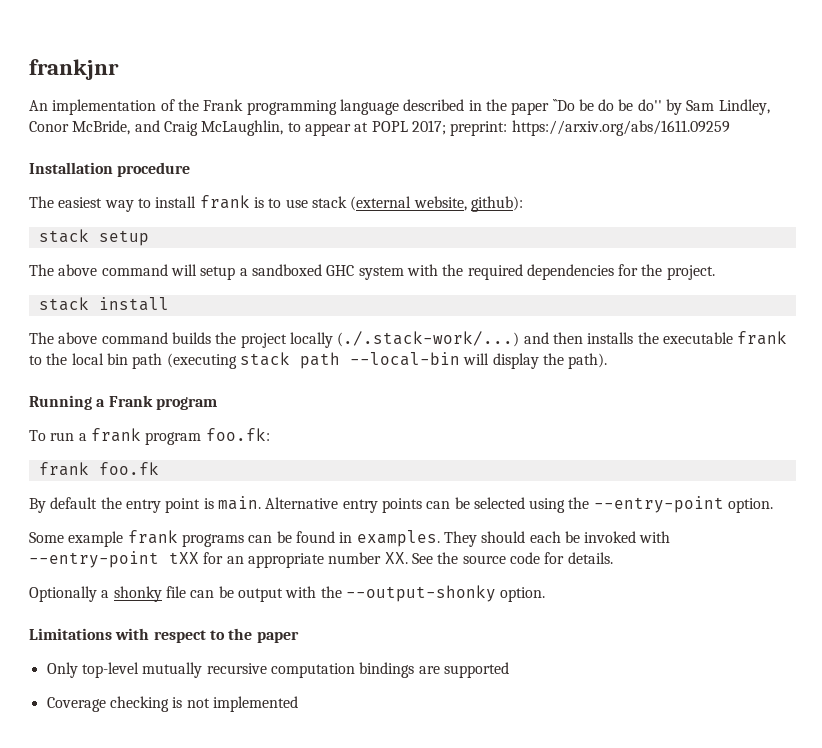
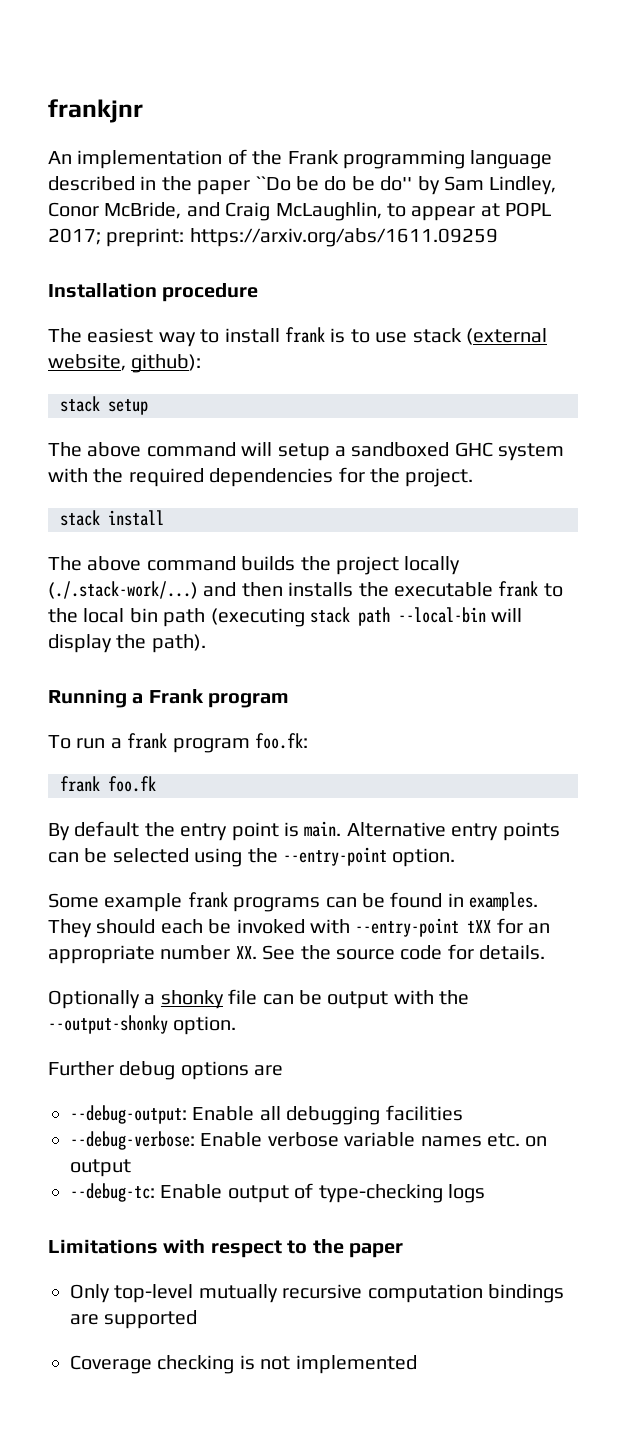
(546, 594) none -> [48,1061,284,1080] [70,1105,463,1125] [70,1131,548,1150] [70,1159,131,1177] [70,1183,485,1203] // Further debug options are // --debug-output: Enable all debugging facilities // --debug-verbose: Enable verbose variable names etc. on output // --debug-tc: Enable output of type-checking logs

